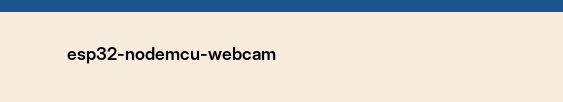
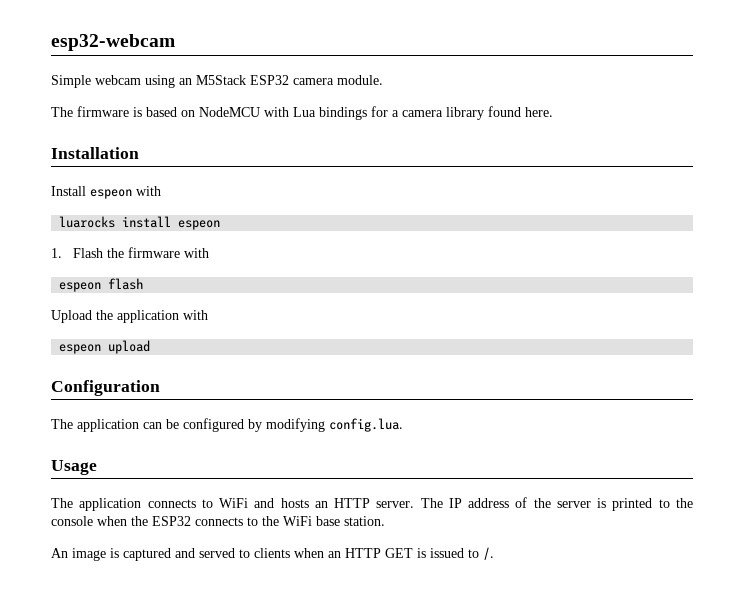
[67,47,276,64] esp32-nodemcu-webcam -> [51,34,175,51] [51,75,383,88] [51,106,553,120] [51,147,139,159] [51,186,161,199] [59,216,221,230] [51,247,209,258] [59,278,144,292] [51,310,208,323] [59,340,151,354] [51,380,160,396] [51,418,403,432] [51,460,97,475] [51,497,693,511] [51,516,385,526] [51,547,494,561] esp32-webcam // Simple webcam using an M5Stack ESP32 camera module. // The firmware is based on NodeMCU with Lua bindings for a camera library found here. // Installation // Install espeon with // luarocks install espeon // 1. Flash the firmware with // espeon flash // Upload the application with // espeon upload // Configuration // The application can be configured by modifying config.lua. // Usage // The application connects to WiFi and hosts an HTTP server. The IP address of the server is printed to the console when the ESP32 connects to the WiFi base station. // An image is captured and served to clients when an HTTP GET is issued to /.

